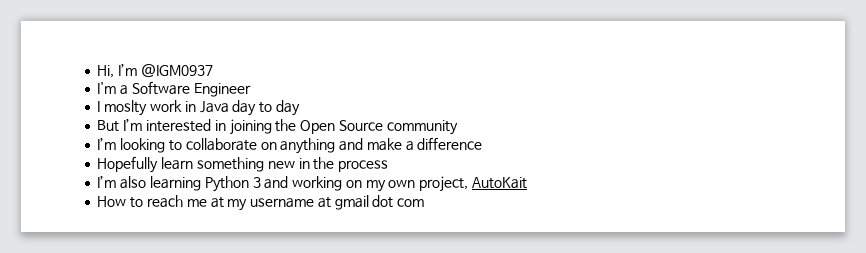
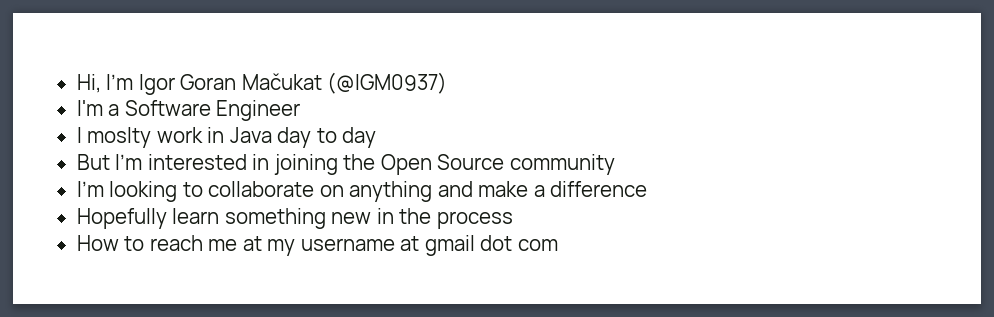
[140,64,213,77] @IGM0937 -> [138,72,448,95] Igor Goran Mačukat (@IGM0937)
[97,175,527,192] // I’m also learning Python 3 and working on my own project, AutoKait -> (513, 220) none

